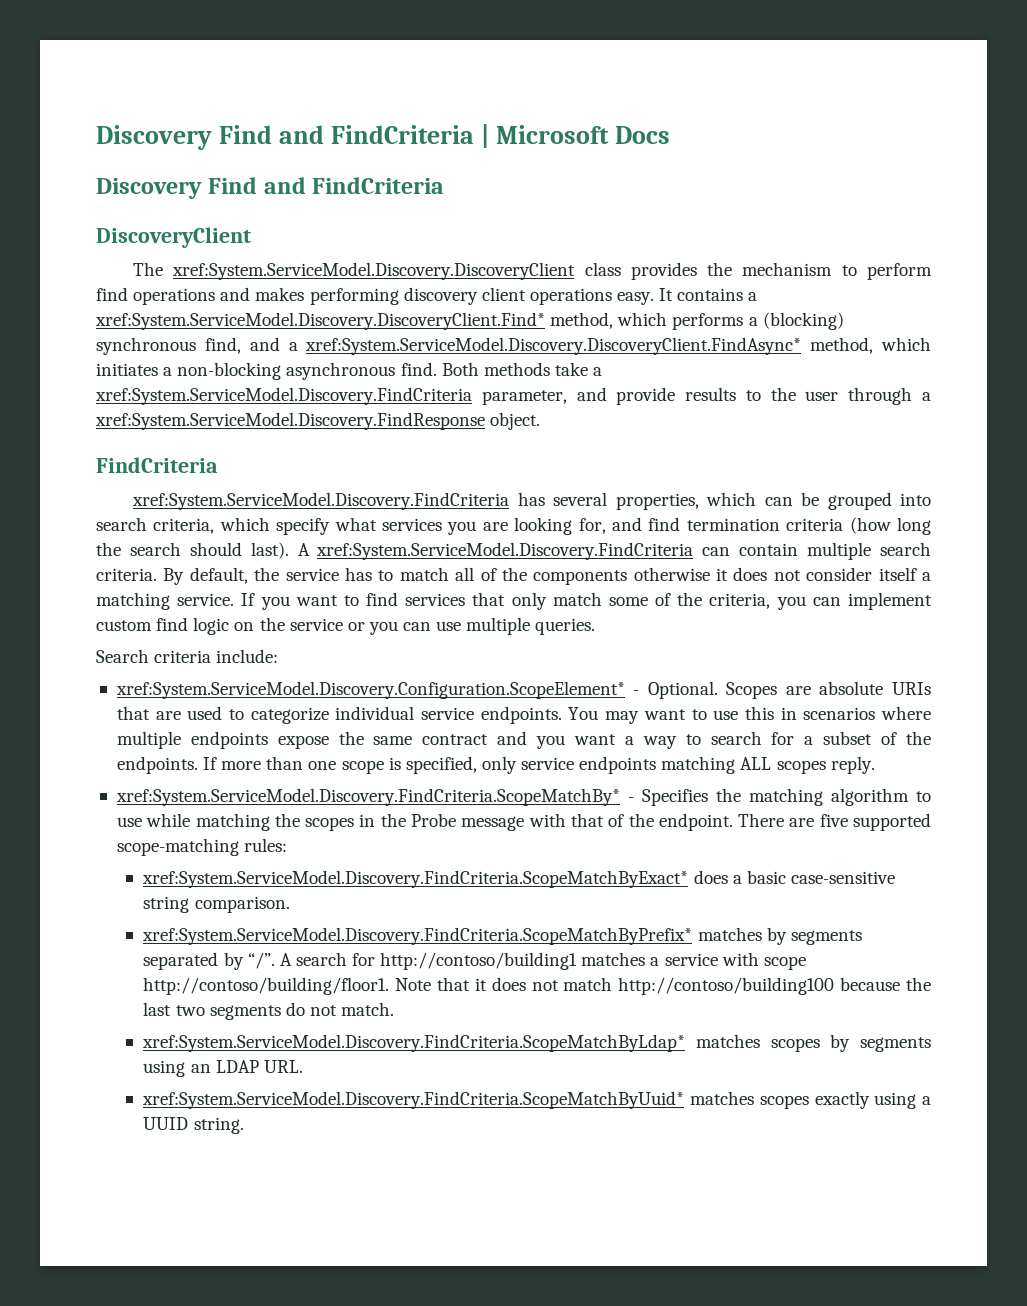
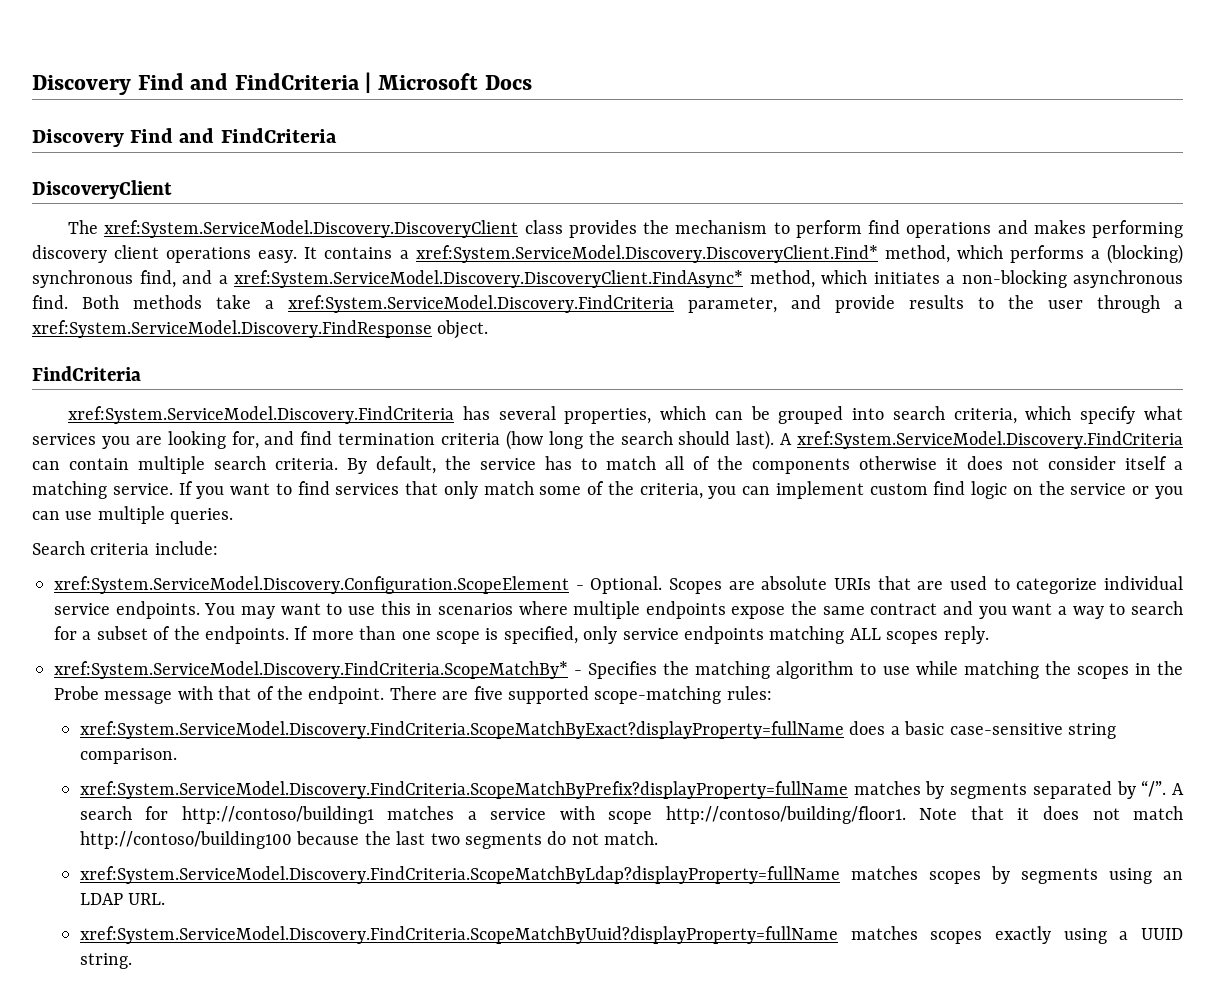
[115,681,625,699] xref:System.ServiceModel.Discovery.Configuration.ScopeElement* -> [54,576,569,594] xref:System.ServiceModel.Discovery.Configuration.ScopeElement
[142,870,689,888] xref:System.ServiceModel.Discovery.FindCriteria.ScopeMatchByExact* -> [79,721,844,739] xref:System.ServiceModel.Discovery.FindCriteria.ScopeMatchByExact?displayProperty=fullName
[142,927,693,945] xref:System.ServiceModel.Discovery.FindCriteria.ScopeMatchByPrefix* -> [79,781,848,799] xref:System.ServiceModel.Discovery.FindCriteria.ScopeMatchByPrefix?displayProperty=fullName
[142,1034,686,1052] xref:System.ServiceModel.Discovery.FindCriteria.ScopeMatchByLdap* -> [79,866,840,884] xref:System.ServiceModel.Discovery.FindCriteria.ScopeMatchByLdap?displayProperty=fullName
[142,1091,685,1109] xref:System.ServiceModel.Discovery.FindCriteria.ScopeMatchByUuid* -> [79,926,838,944] xref:System.ServiceModel.Discovery.FindCriteria.ScopeMatchByUuid?displayProperty=fullName

